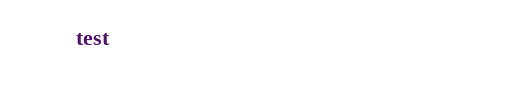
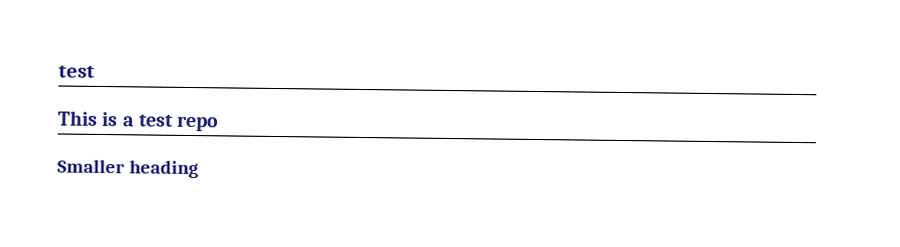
[76,33,110,45] test -> [58,65,95,78] [57,110,220,132] [57,159,199,179] test // This is a test repo // Smaller heading

